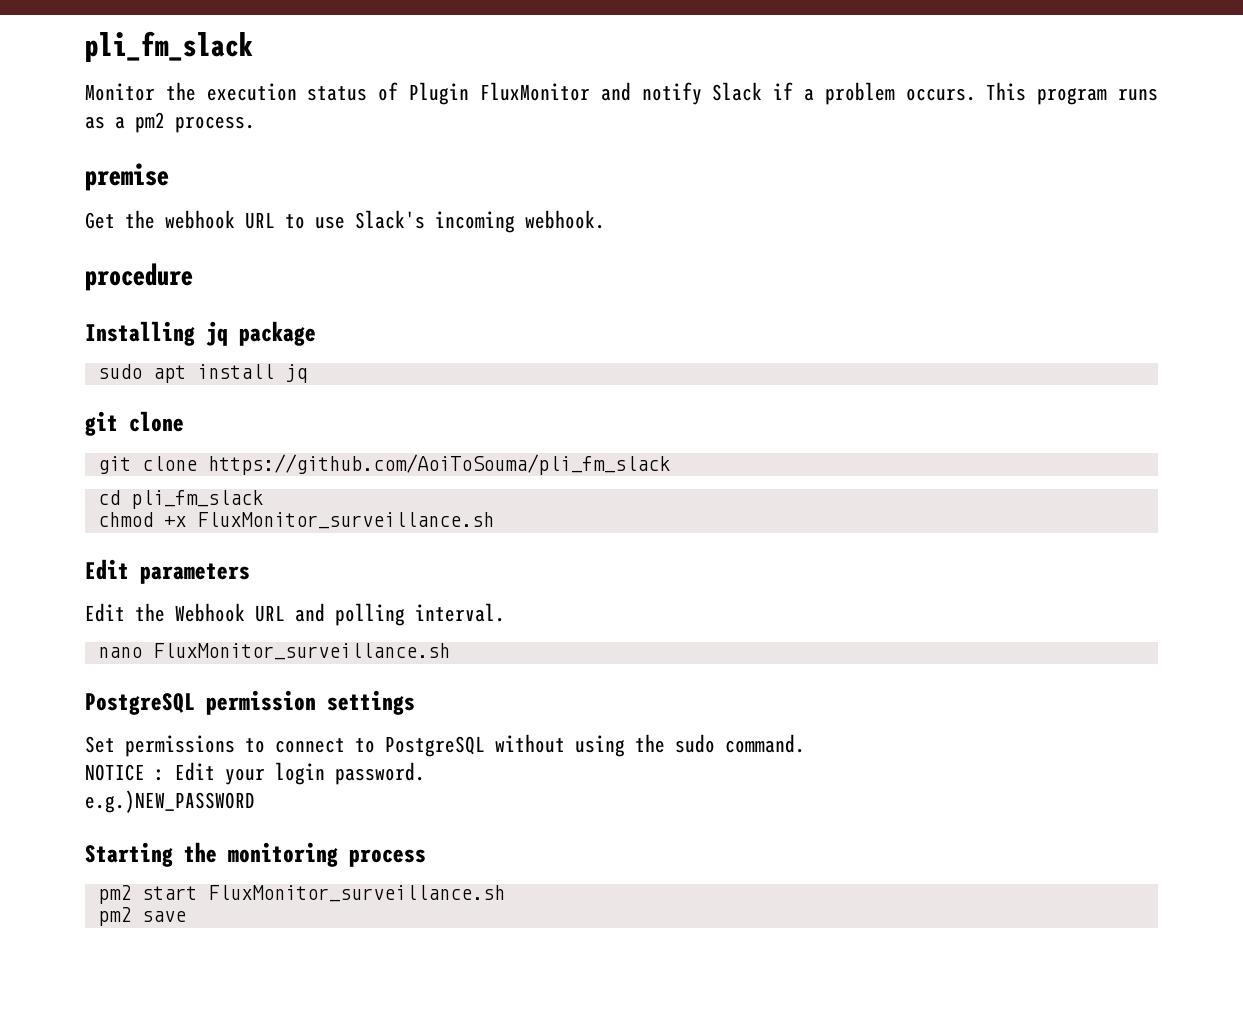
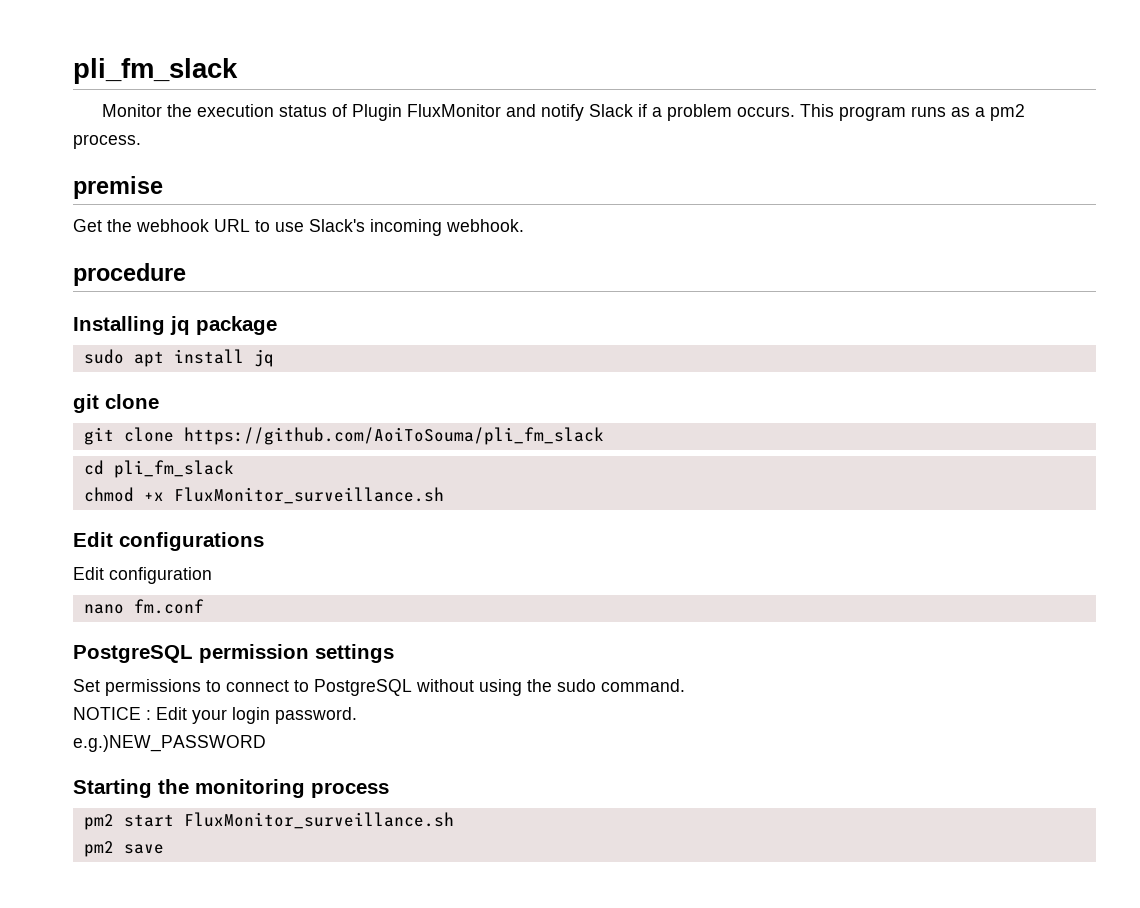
[140,563,250,584] [85,603,505,626] parameters // Edit the Webhook URL and polling interval. -> [119,532,264,551] [73,567,212,584] configurations // Edit configuration
[152,643,450,660] FluxMonitor_surveillance.sh -> [133,599,204,614] fm.conf

